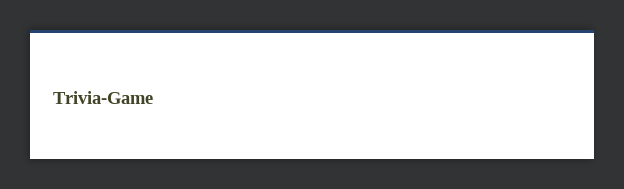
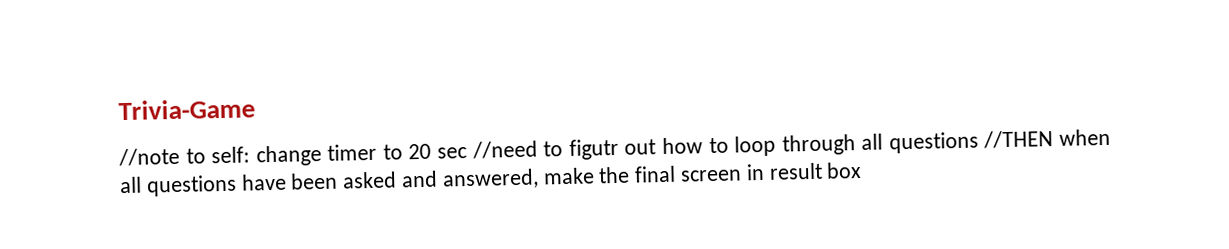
(153, 97) none -> [118,128,1111,167] [119,161,863,197] // //note to self: change timer to 20 sec //need to figutr out how to loop through all questions //THEN when all questions have been asked and answered, make the final screen in result box

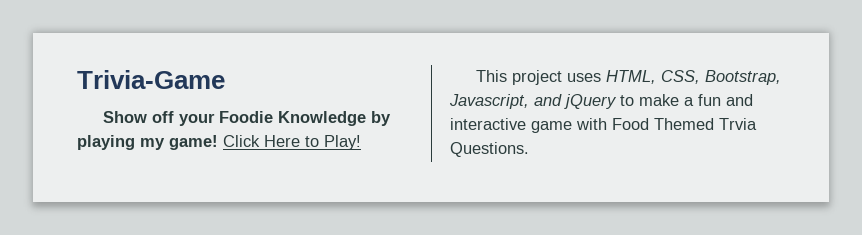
[118,128,1111,167] [119,161,863,197] //note to self: change timer to 20 sec //need to figutr out how to loop through all questions //THEN when all questions have been asked and answered, make the final screen in result box -> [102,111,391,126] [77,135,361,150] [475,70,781,85] [449,94,753,109] [450,118,757,133] [450,142,529,157] Show off your Foodie Knowledge by playing my game! Click Here to Play! // This project uses HTML, CSS, Bootstrap, Javascript, and jQuery to make a fun and interactive game with Food Themed Trvia Questions.

